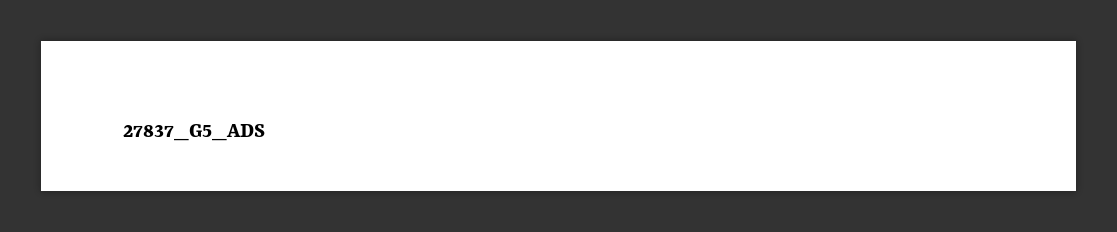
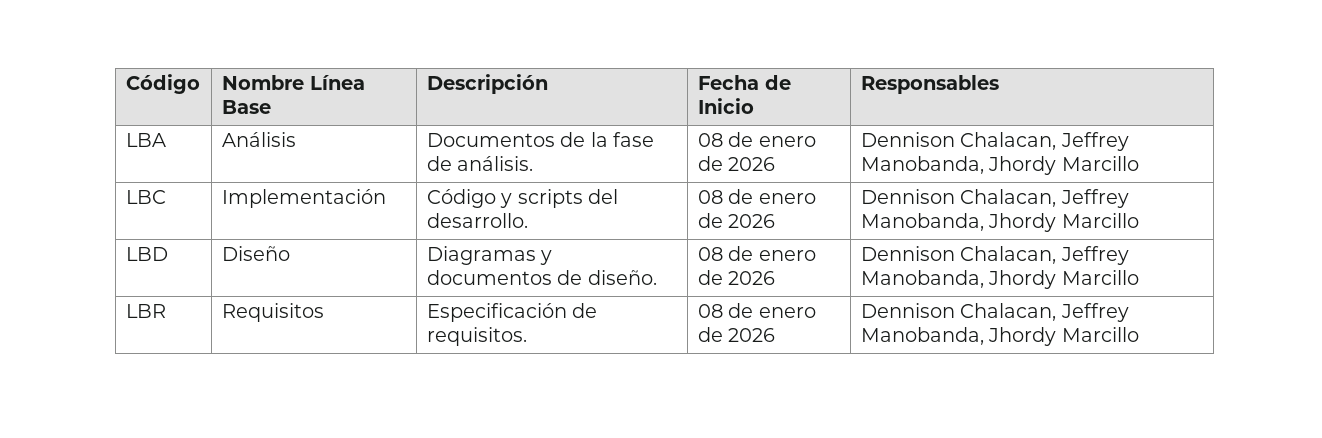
[123,124,265,141] 27837_G5_ADS -> [125,74,200,94] [221,75,365,90] [221,100,271,114] [426,74,548,94] [697,75,791,90] [697,98,754,114] [860,75,999,94] [125,133,166,147] [221,132,296,147] [426,132,654,147] [426,156,534,171] [697,132,816,147] [697,156,776,171] [860,132,1129,151] [860,156,1139,175] [125,190,166,204] [221,189,386,208] [426,189,618,208] [426,213,528,228] [697,189,816,204] [697,213,776,228] [860,189,1129,208] [860,213,1139,232] [125,247,168,261] [221,246,290,261] [426,246,553,265] [426,270,657,285] [697,246,816,261] [697,270,776,285] [860,246,1129,265] [860,270,1139,289] [125,304,166,318] [221,303,324,322] [426,303,598,322] [426,327,527,346] [697,303,816,318] [697,327,776,342] [860,303,1129,322] [860,327,1139,346] Código | Nombre Línea Base | Descripción | Fecha de Inicio | Responsables // LBA | Análisis | Documentos de la fase de análisis. | 08 de enero de 2026 | Dennison Chalacan, Jeffrey Manobanda, Jhordy Marcillo // LBC | Implementación | Código y scripts del desarrollo. | 08 de enero de 2026 | Dennison Chalacan, Jeffrey Manobanda, Jhordy Marcillo // LBD | Diseño | Diagramas y documentos de diseño. | 08 de enero de 2026 | Dennison Chalacan, Jeffrey Manobanda, Jhordy Marcillo // LBR | Requisitos | Especificación de requisitos. | 08 de enero de 2026 | Dennison Chalacan, Jeffrey Manobanda, Jhordy Marcillo

